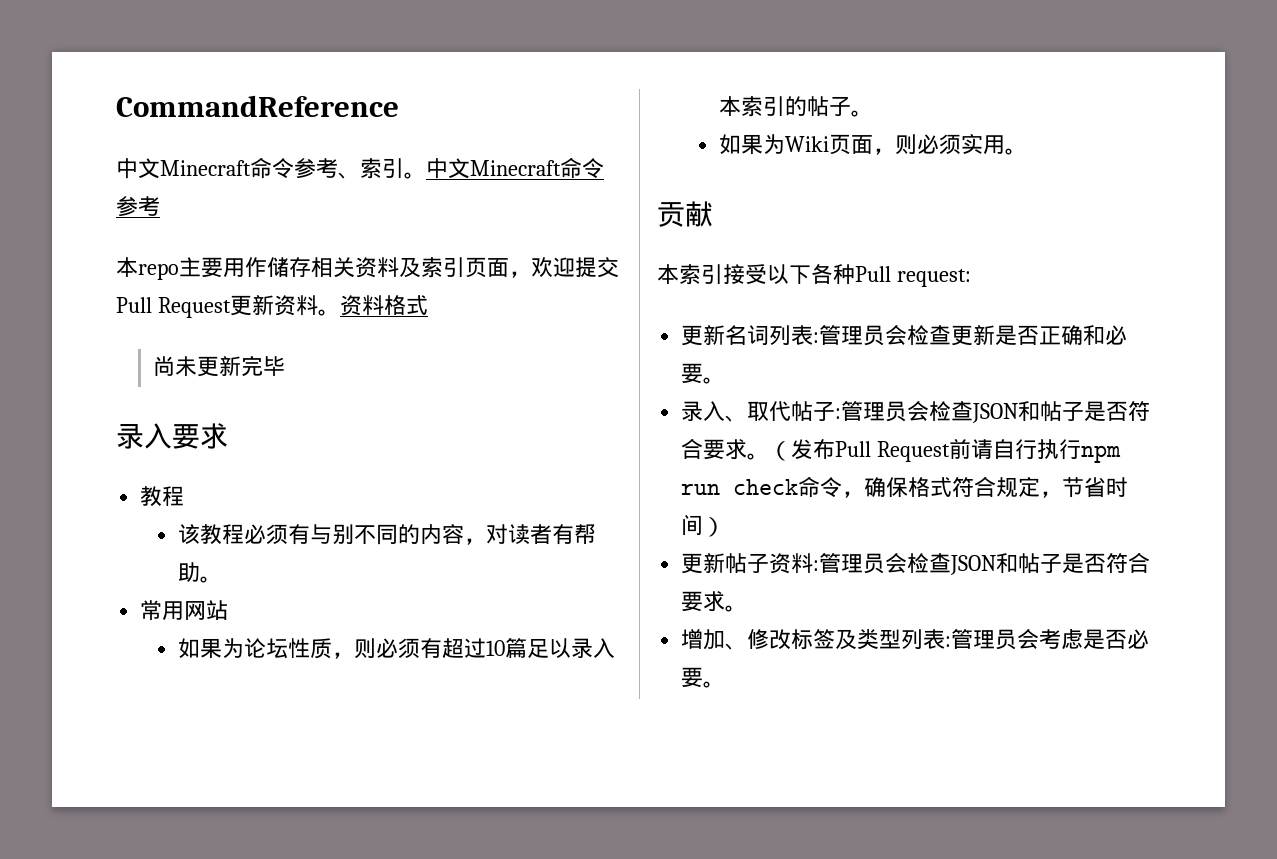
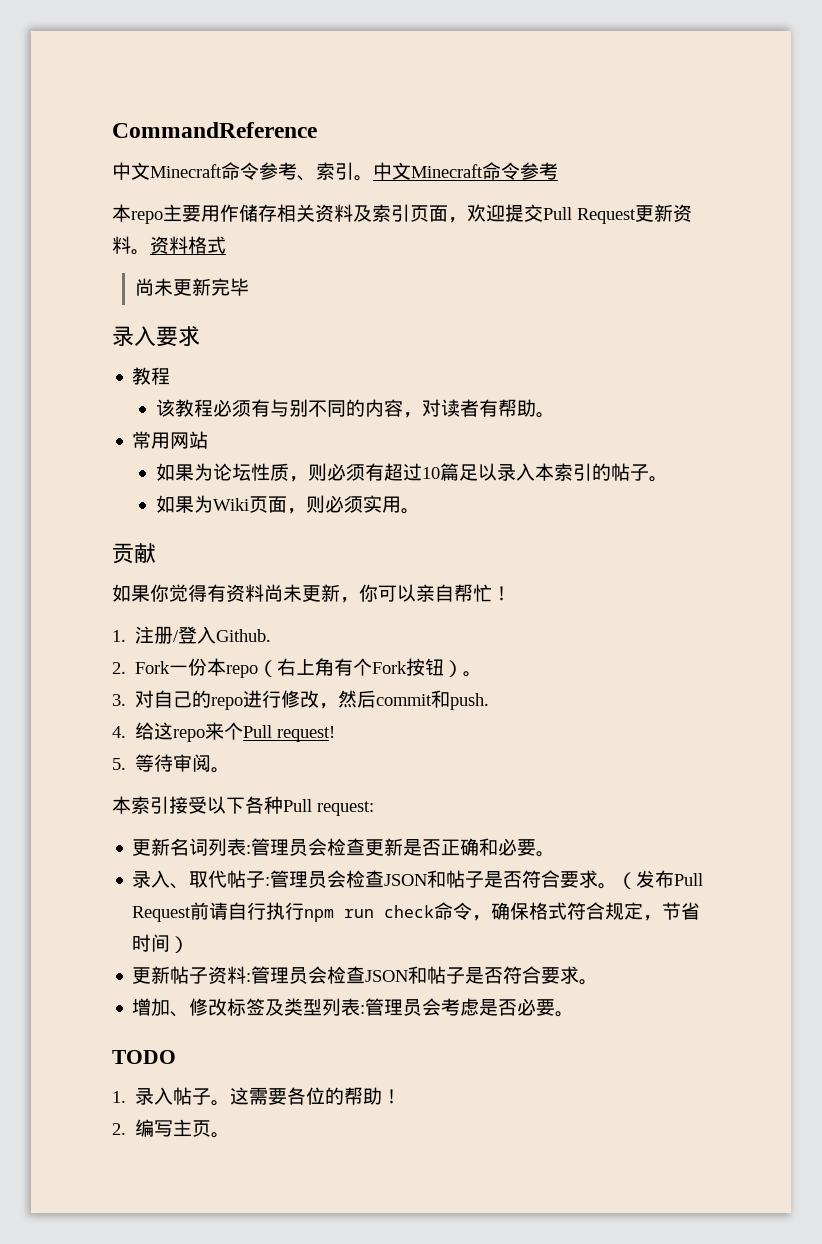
(713, 214) none -> [112,584,511,603] [112,626,272,644] [112,658,483,678] [112,690,490,710] [112,722,336,742] [112,754,231,773] // 如果你觉得有资料尚未更新，你可以亲自帮忙！ // 1.注册/登入Github. // 2. Fork一份本repo（右上角有个Fork按钮）。 // 3.对自己的repo进行修改，然后commit和push. // 4.给这repo来个Pull request! // 5.等待审阅。
(726, 684) none -> [112,1050,176,1064] [112,1087,402,1106] [112,1119,231,1138] // TODO // 1.录入帖子。这需要各位的帮助！ // 2.编写主页。

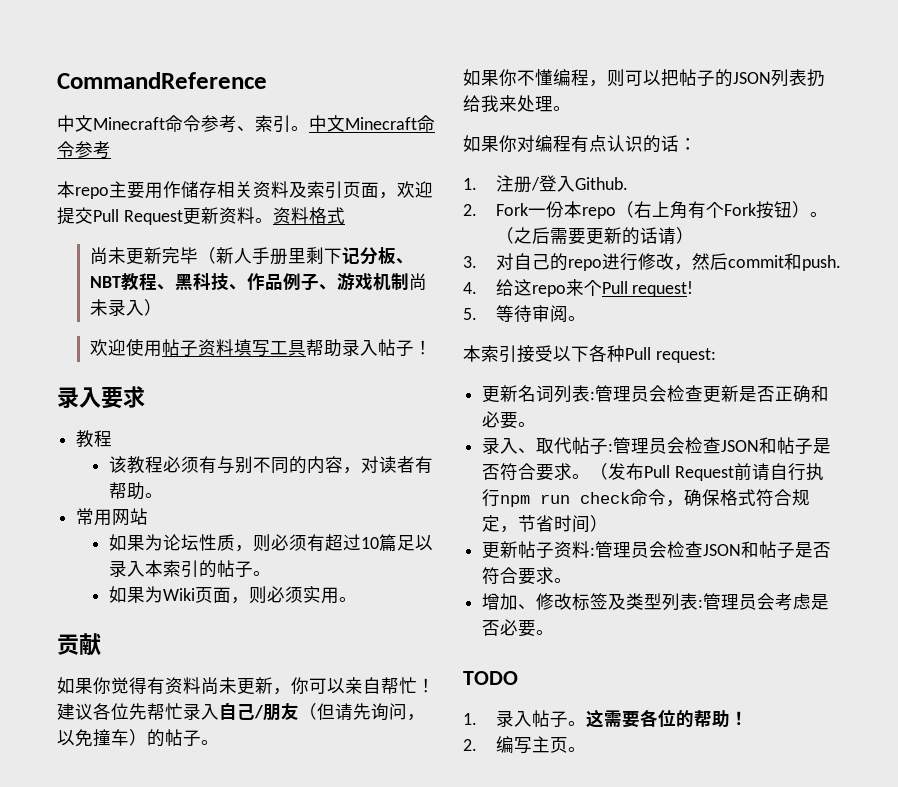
(250, 287) none -> [197,247,414,265] [89,273,427,291] [89,299,162,316] [89,338,432,357] （新人手册里剩下记分板、NBT教程、黑科技、作品例子、游戏机制尚未录入） // 欢迎使用帖子资料填写工具帮助录入帖子！
(511, 593) none -> [57,702,425,721] [57,729,219,747] [463,69,825,87] [463,95,571,112] [463,135,697,153] 建议各位先帮忙录入自己/朋友（但请先询问，以免撞车）的帖子。 // 如果你不懂编程，则可以把帖子的JSON列表扔给我来处理。 // 如果你对编程有点认识的话：
(483, 674) none -> [495,227,694,245] （之后需要更新的话请）

